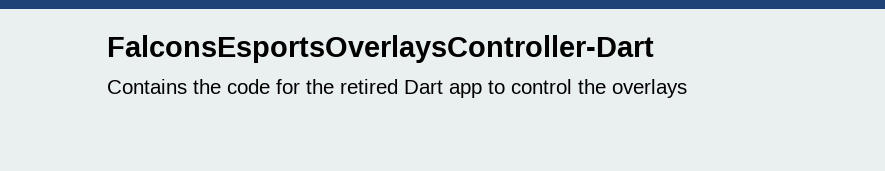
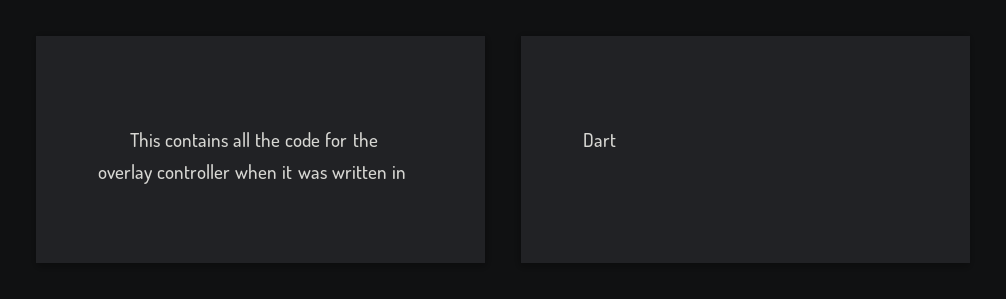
[107,35,654,63] [107,79,187,94] FalconsEsportsOverlaysController-Dart // Contains -> [129,132,251,147] This contains all
[340,79,687,98] retired Dart app to control the overlays -> [98,164,406,184] [583,133,616,147] overlay controller when it was written in Dart

